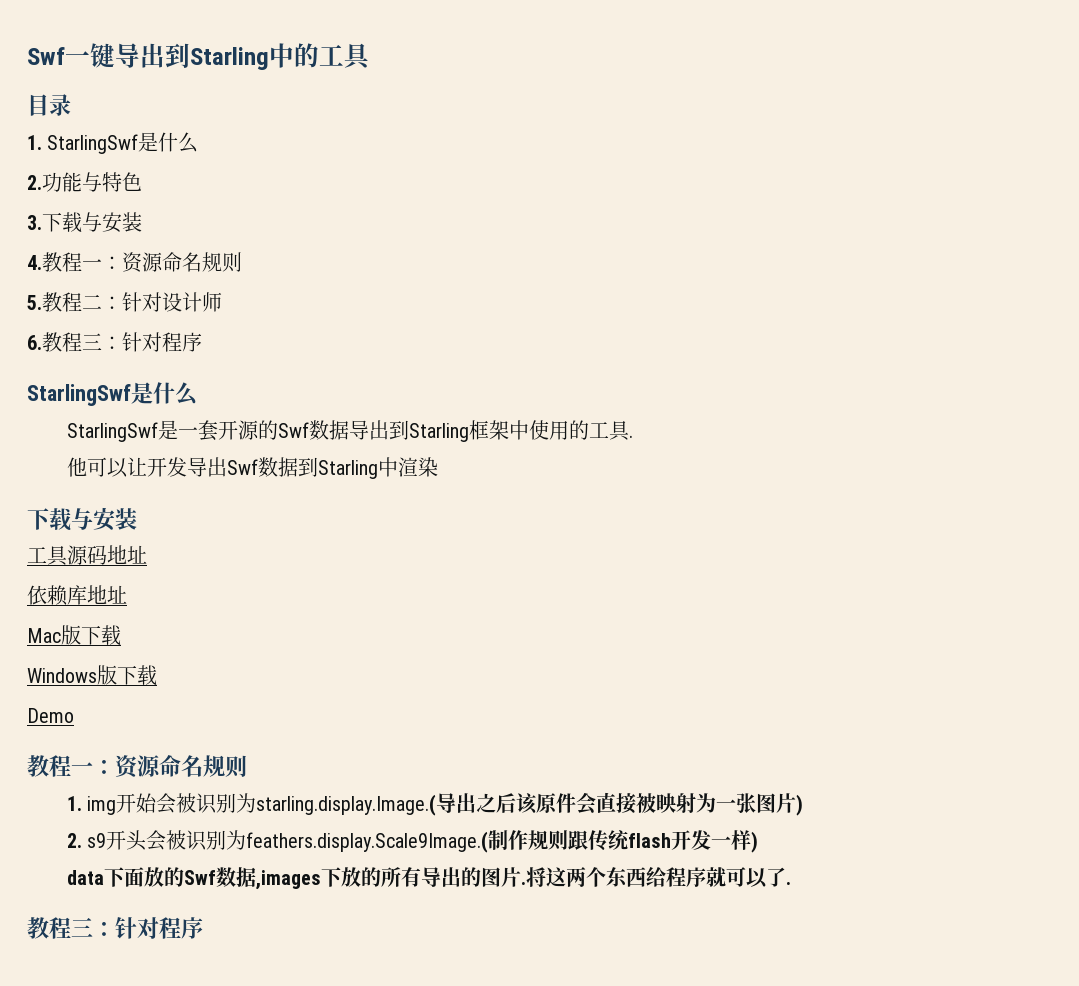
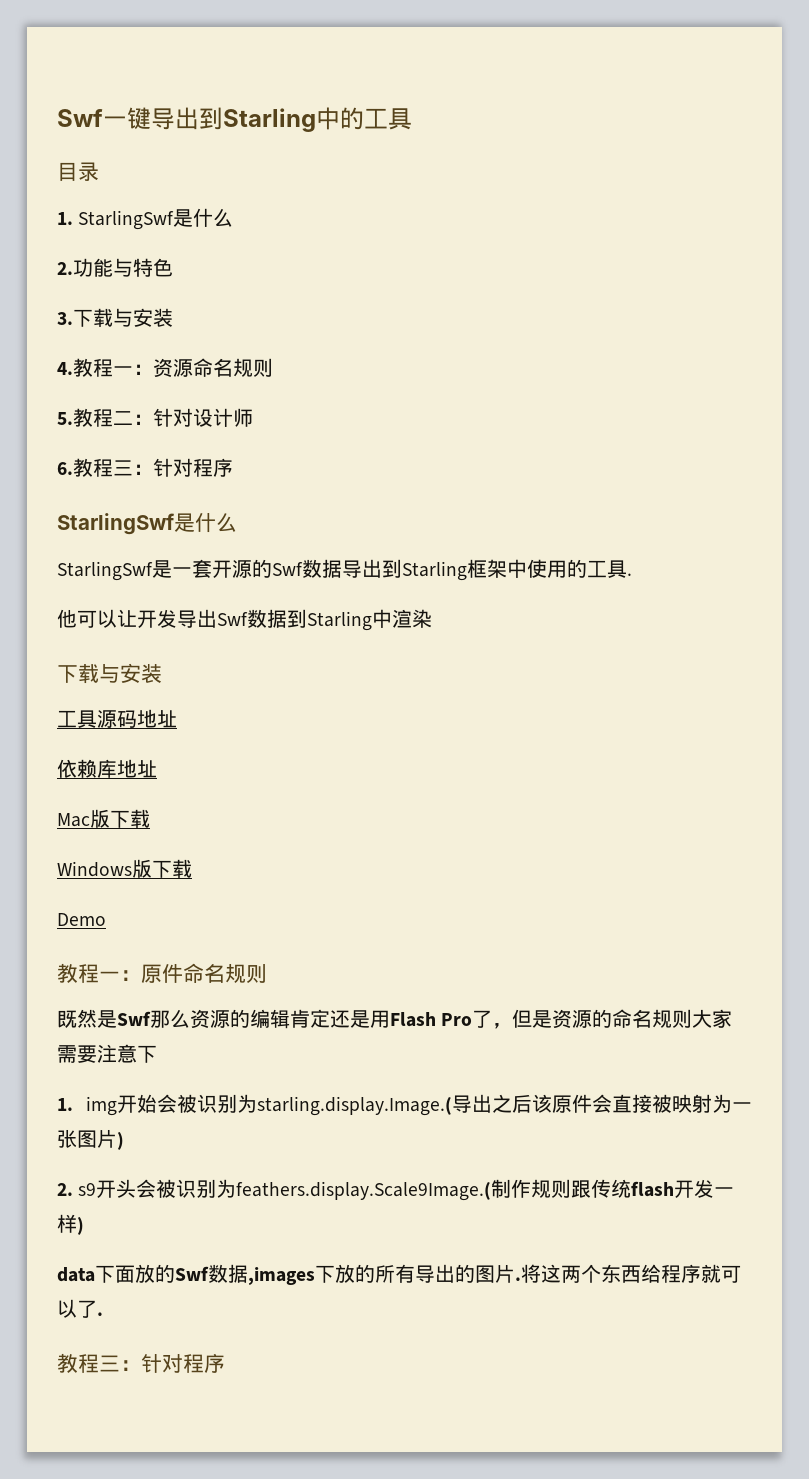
[115,755,247,779] 资源命名规则 -> [141,963,267,983] [57,1009,733,1029] [57,1044,157,1063] 原件命名规则 // 既然是Swf那么资源的编辑肯定还是用Flash Pro了，但是资源的命名规则大家需要注意下

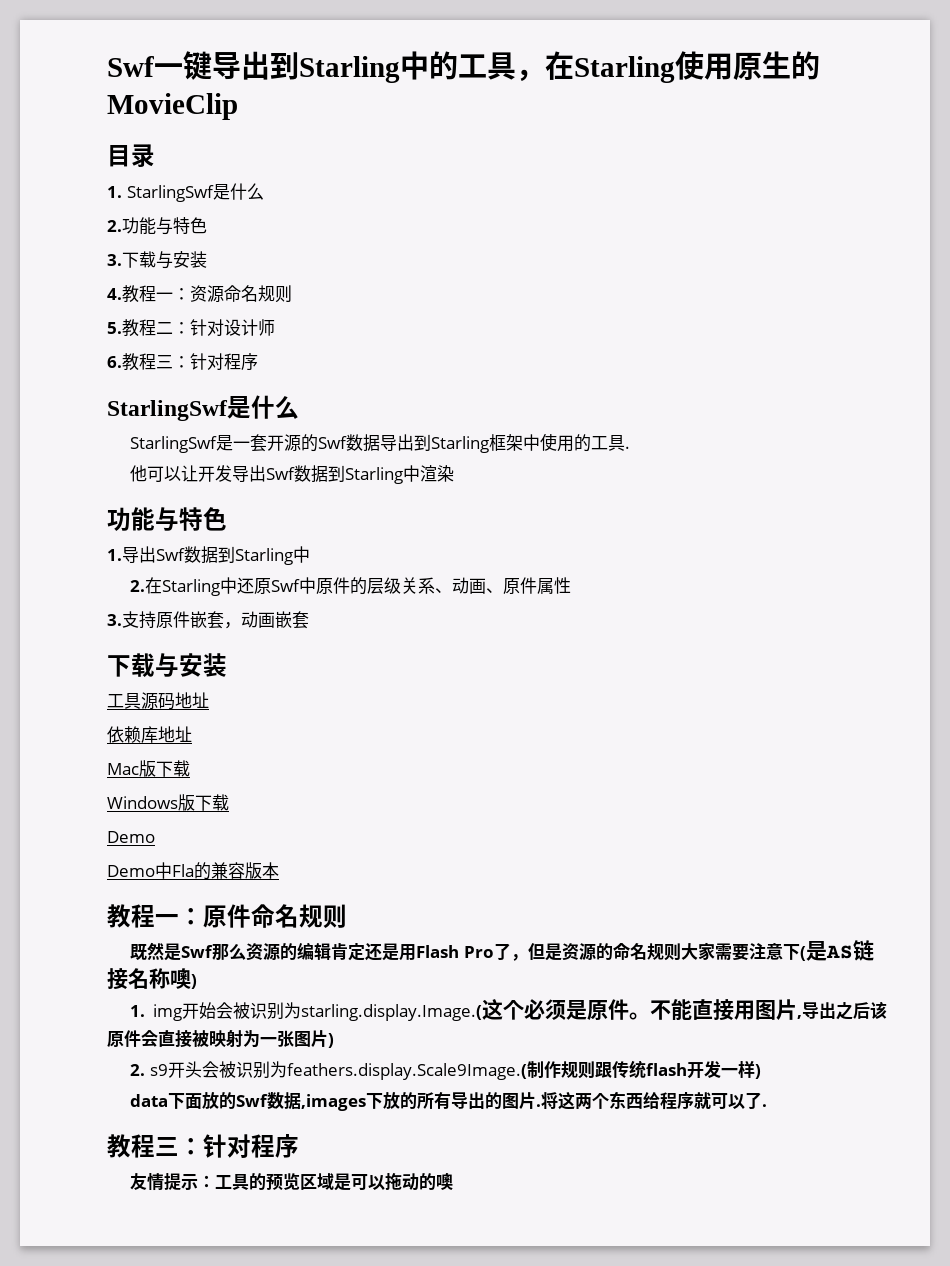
(412, 119) none -> [516,51,820,83] [107,93,238,120] ，在Starling使用原生的MovieClip
(432, 618) none -> [107,507,227,531] [107,546,310,565] [130,577,572,596] [107,611,309,629] // 功能与特色 // 1.导出Swf数据到Starling中 // 2.在Starling中还原Swf中原件的层级关系、动画、原件属性 // 3.支持原件嵌套，动画嵌套
(106, 919) none -> [107,862,279,880] // Demo中Fla的兼容版本
(157, 1054) none -> [800,940,875,961] [107,968,197,990] (是AS链接名称噢)
(452, 1106) none -> [482,999,802,1021] 这个必须是原件。不能直接用图片,
(225, 1363) none -> [130,1173,454,1191] // 友情提示：工具的预览区域是可以拖动的噢

